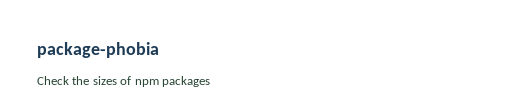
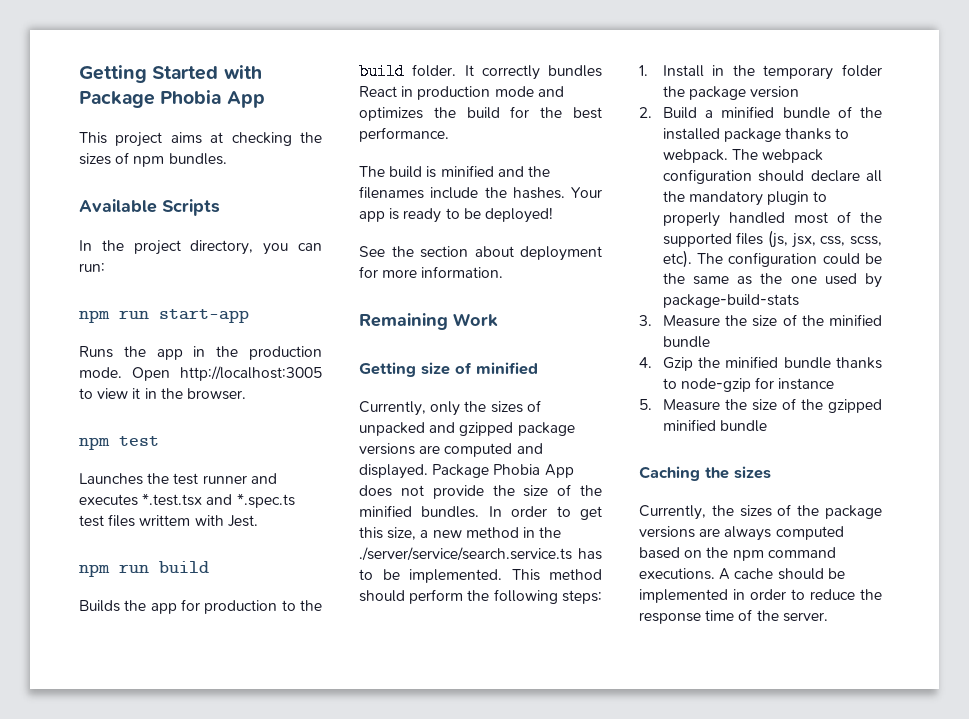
[37,42,159,58] [37,76,210,87] package-phobia // Check the sizes of npm packages -> [79,65,262,83] [79,90,265,108] [79,132,322,147] [79,152,227,167] [79,199,220,216] [79,240,322,255] [79,263,105,272] [79,309,249,323] [79,346,322,360] [79,366,322,381] [79,388,246,400] [79,436,159,450] [79,473,277,485] [79,493,295,508] [79,514,258,527] [79,561,209,577] [79,599,322,614] [359,63,602,80] [359,86,564,100] [359,106,602,121] [359,127,449,142] [359,165,550,178] [359,186,602,199] [359,207,553,223] [359,246,602,261] [359,266,504,278] [359,313,498,330] [359,362,538,377] [359,400,541,416] [359,422,575,436] [359,443,543,457] [359,464,574,479] [359,484,602,499] [359,505,602,520] [359,527,562,540] [359,547,602,561] [359,569,602,583] [359,589,602,604] [639,64,882,80] [662,86,800,100] [639,106,882,119] [662,128,850,142] [662,149,824,163] [662,169,882,184] [662,191,828,206] [662,211,882,227] [662,230,882,248] [662,250,882,268] [662,273,882,288] [662,294,799,308] [639,314,882,327] [662,336,710,348] [639,356,882,371] [662,377,835,392] [639,398,882,413] [662,419,768,432] [639,466,771,481] [639,504,882,520] [639,526,844,541] [639,547,836,561] [639,568,845,580] [639,589,882,603] [639,609,828,624] Getting Started with Package Phobia App // This project aims at checking the sizes of npm bundles. // Available Scripts // In the project directory, you can run: // npm run start-app // Runs the app in the production mode. Open http://localhost:3005 to view it in the browser. // npm test // Launches the test runner and executes *.test.tsx and *.spec.ts test files writtem with Jest. // npm run build // Builds the app for production to the build folder. It correctly bundles React in production mode and optimizes the build for the best performance. // The build is minified and the filenames include the hashes. Your app is ready to be deployed! // See the section about deployment for more information. // Remaining Work // Getting size of minified // Currently, only the sizes of unpacked and gzipped package versions are computed and displayed. Package Phobia App does not provide the size of the minified bundles. In order to get this size, a new method in the ./server/service/search.service.ts has to be implemented. This method should perform the following steps: // 1. Install in the temporary folder the package version // 2. Build a minified bundle of the installed package thanks to webpack. The webpack configuration should declare all the mandatory plugin to properly handled most of the supported files (js, jsx, css, scss, etc). The configuration could be the same as the one used by package-build-stats // 3. Measure the size of the minified bundle // 4. Gzip the minified bundle thanks to node-gzip for instance // 5. Measure the size of the gzipped minified bundle // Caching the sizes // Currently, the sizes of the package versions are always computed based on the npm command executions. A cache should be implemented in order to reduce the response time of the server.

